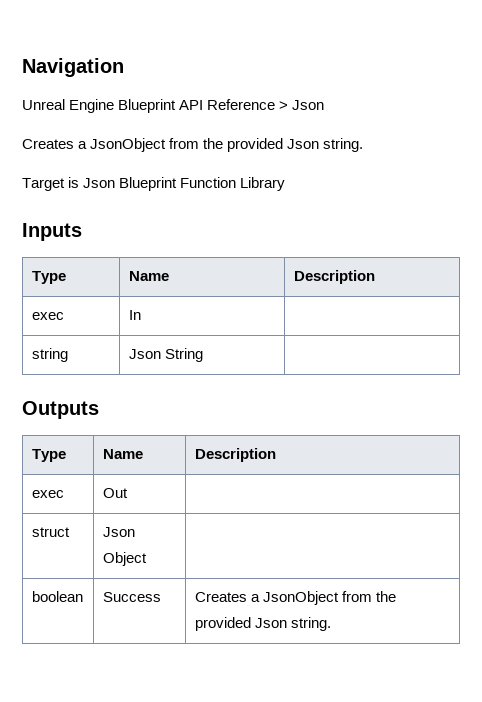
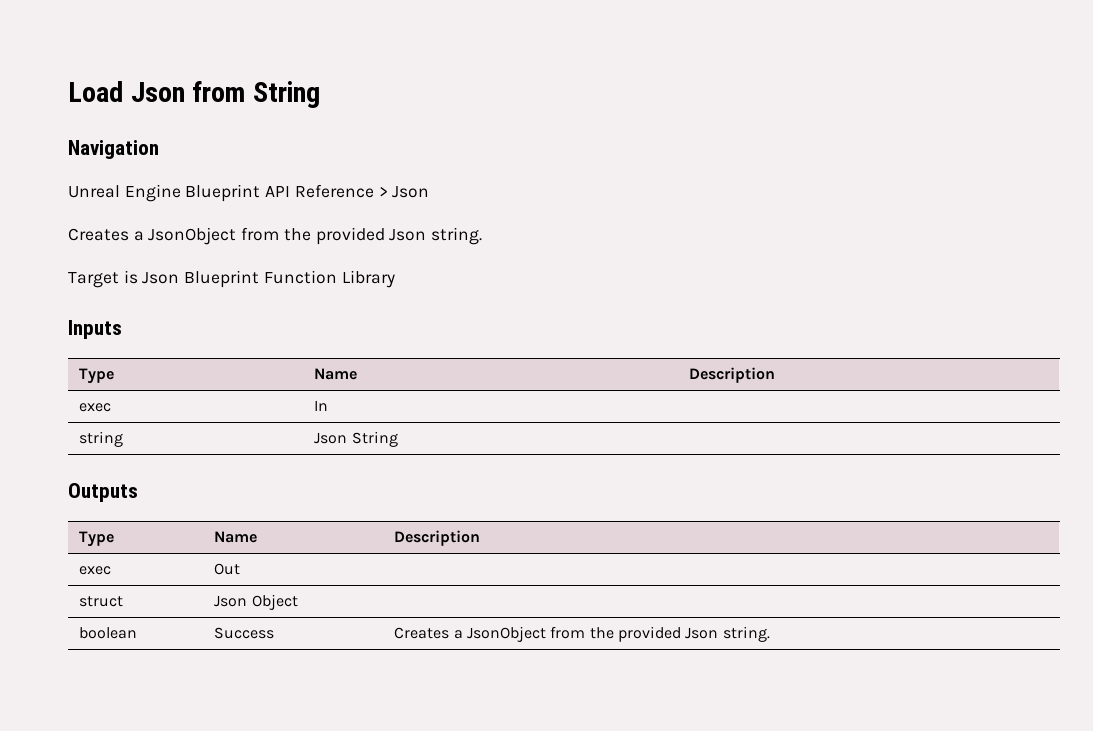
(22, 67) none -> [68,81,320,108] Load Json from String //

